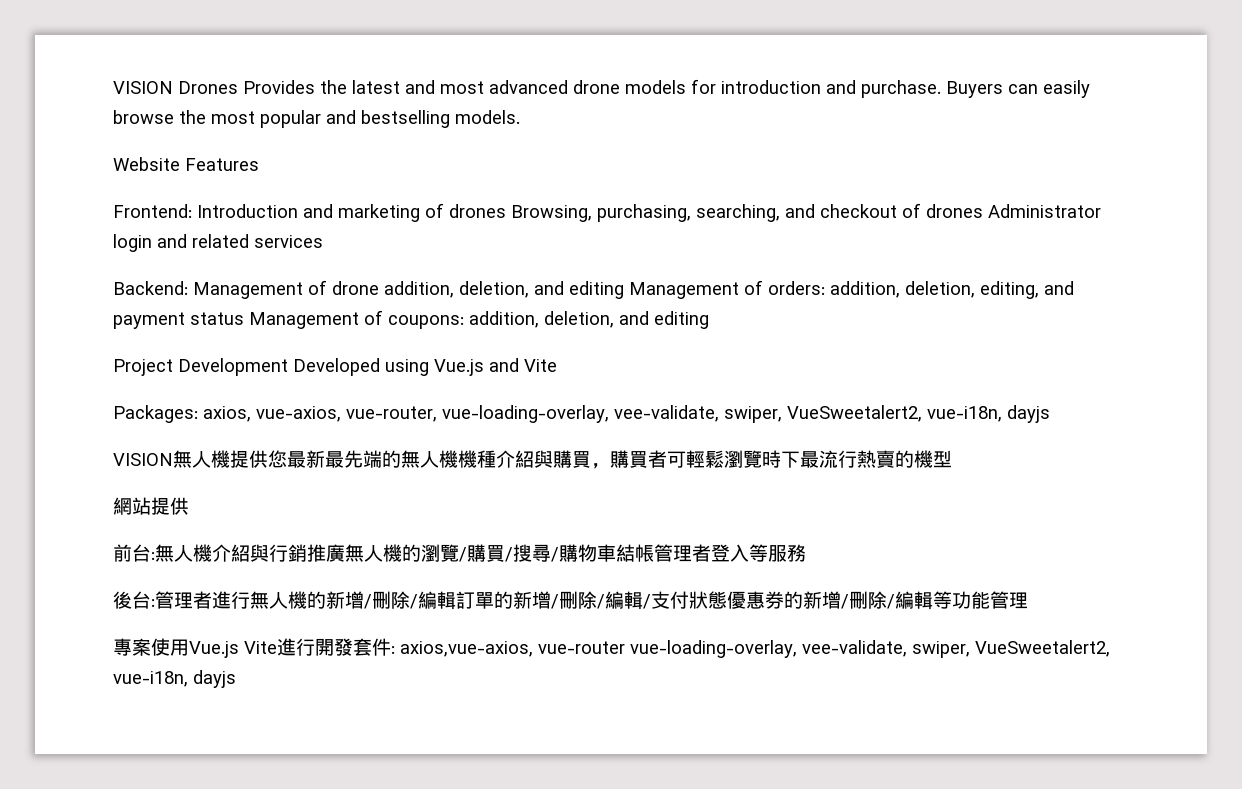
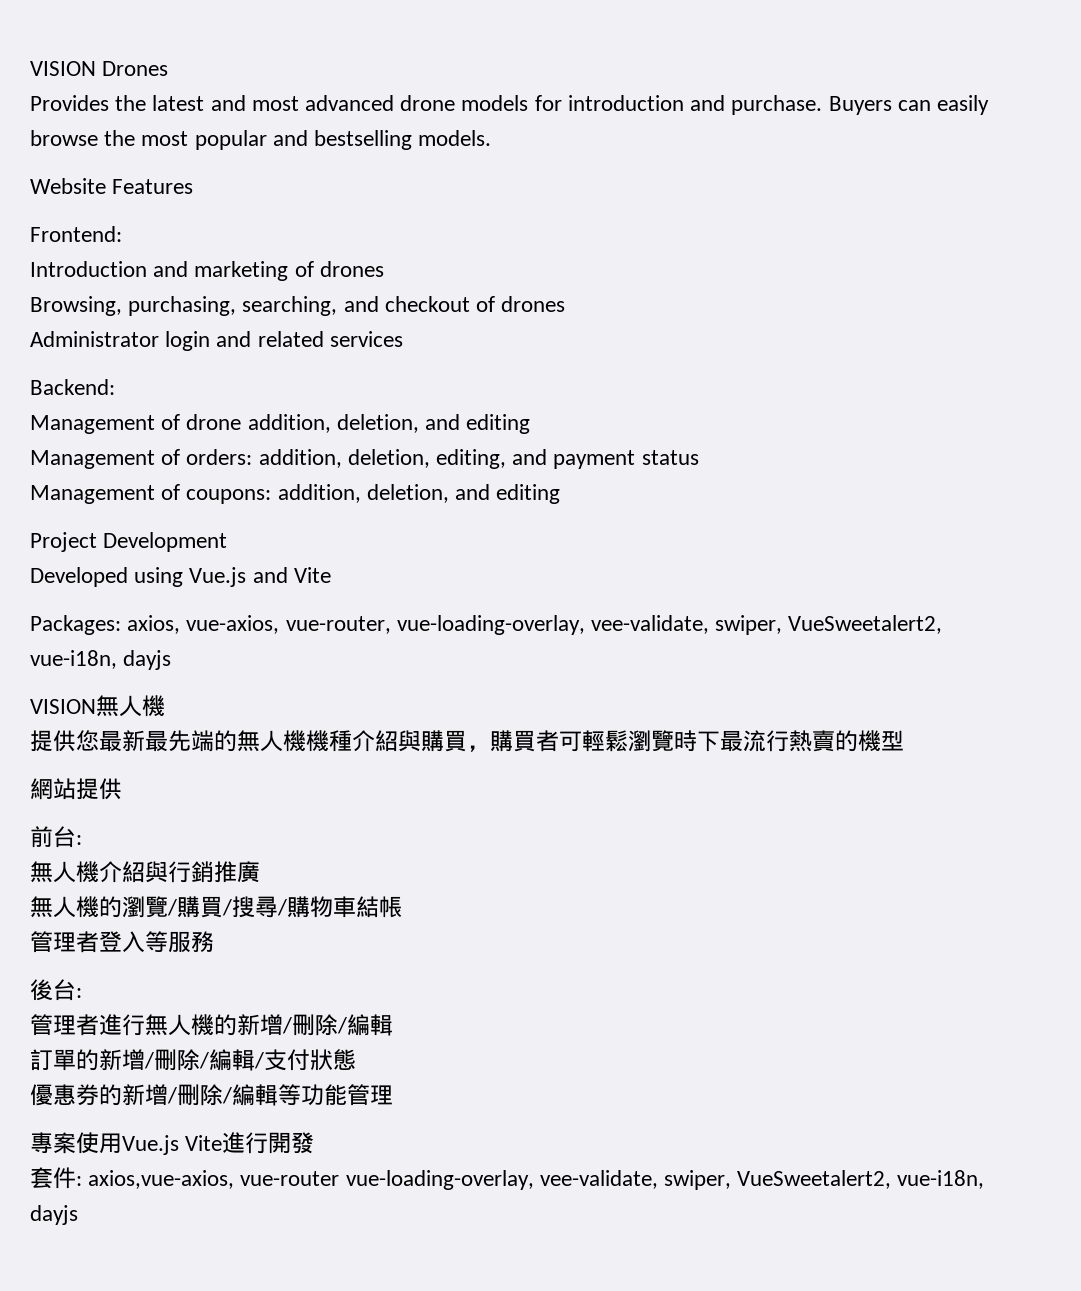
(238, 87) none -> (169, 68) //
(192, 211) none -> (122, 234) //
(506, 211) none -> (384, 269) //
(983, 211) none -> (566, 304) //
(188, 288) none -> (115, 387) //
(624, 290) none -> (531, 424) //
(244, 318) none -> (699, 457) //
(288, 367) none -> (228, 542) //
(230, 459) none -> (165, 706) //
(155, 556) none -> (82, 840) //
(345, 553) none -> (260, 872) //
(654, 553) none -> (402, 907) //
(155, 603) none -> (82, 993) //
(456, 600) none -> (393, 1025) //
(727, 600) none -> (356, 1059) //
(353, 647) none -> (315, 1143) //

